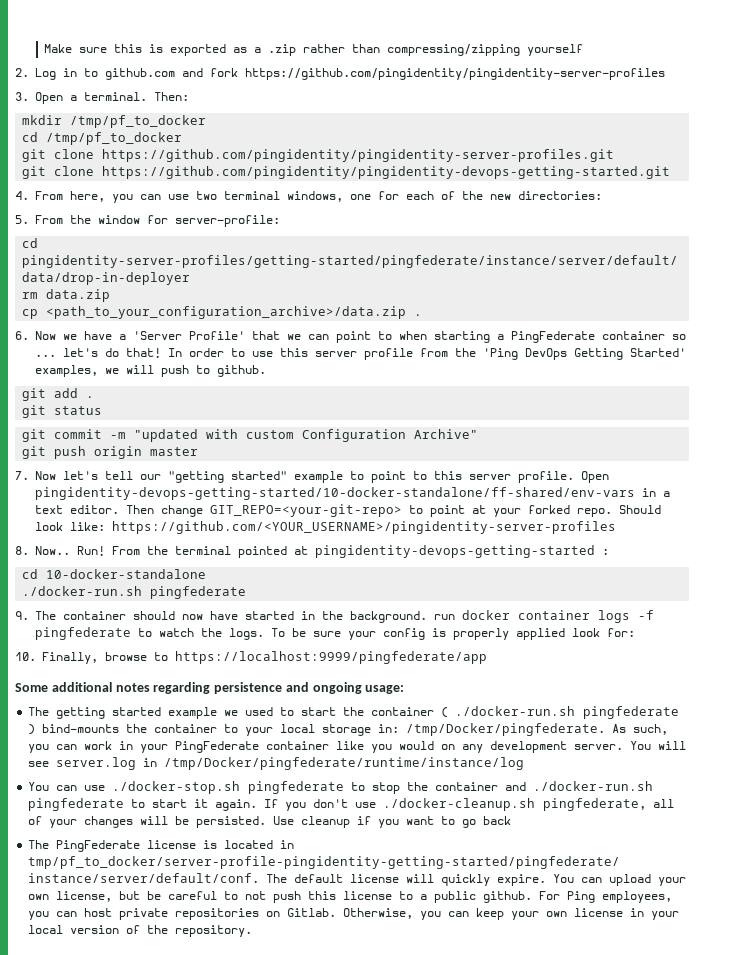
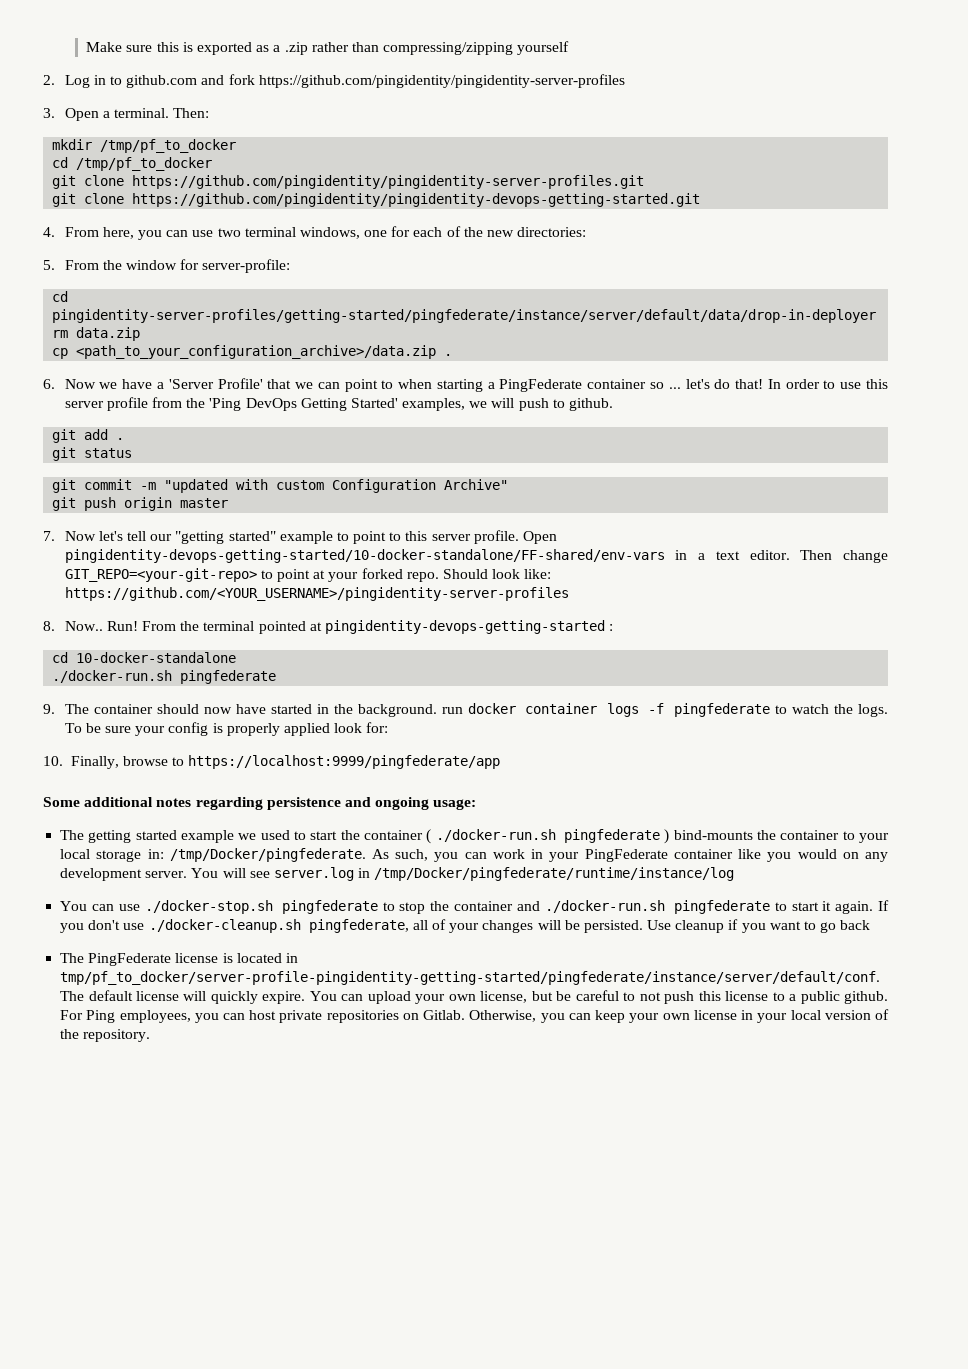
[35,487,635,500] pingidentity-devops-getting-started/10-docker-standalone/ff-shared/env-vars -> [64,549,665,563] pingidentity-devops-getting-started/10-docker-standalone/FF-shared/env-vars

